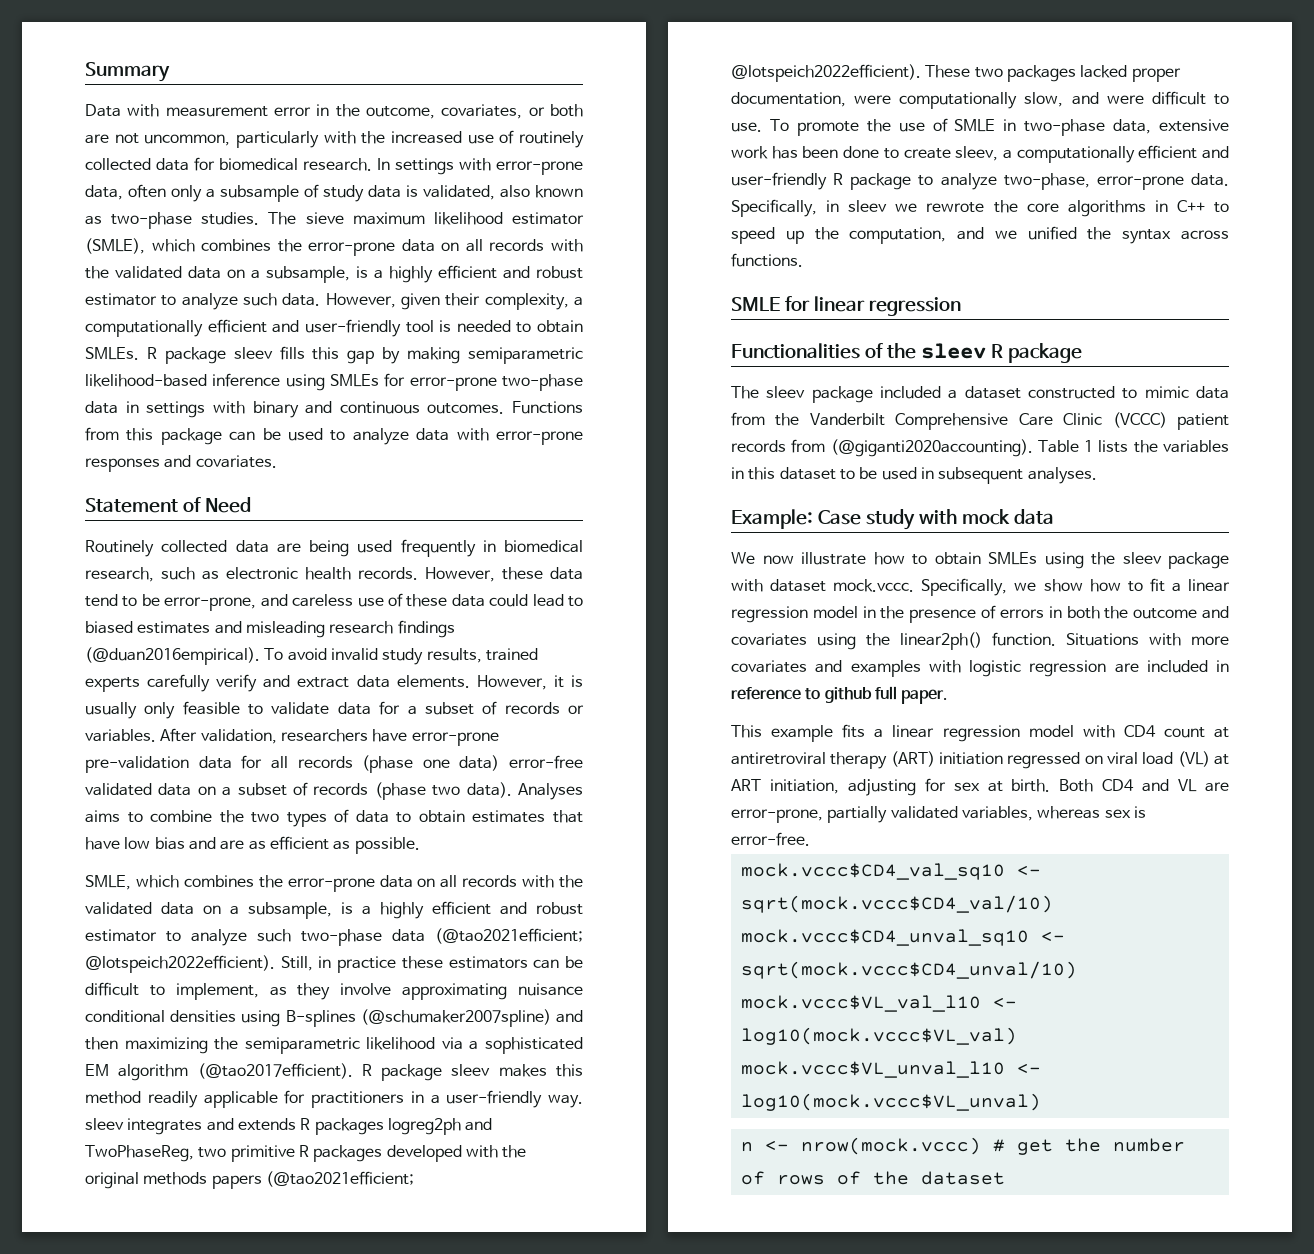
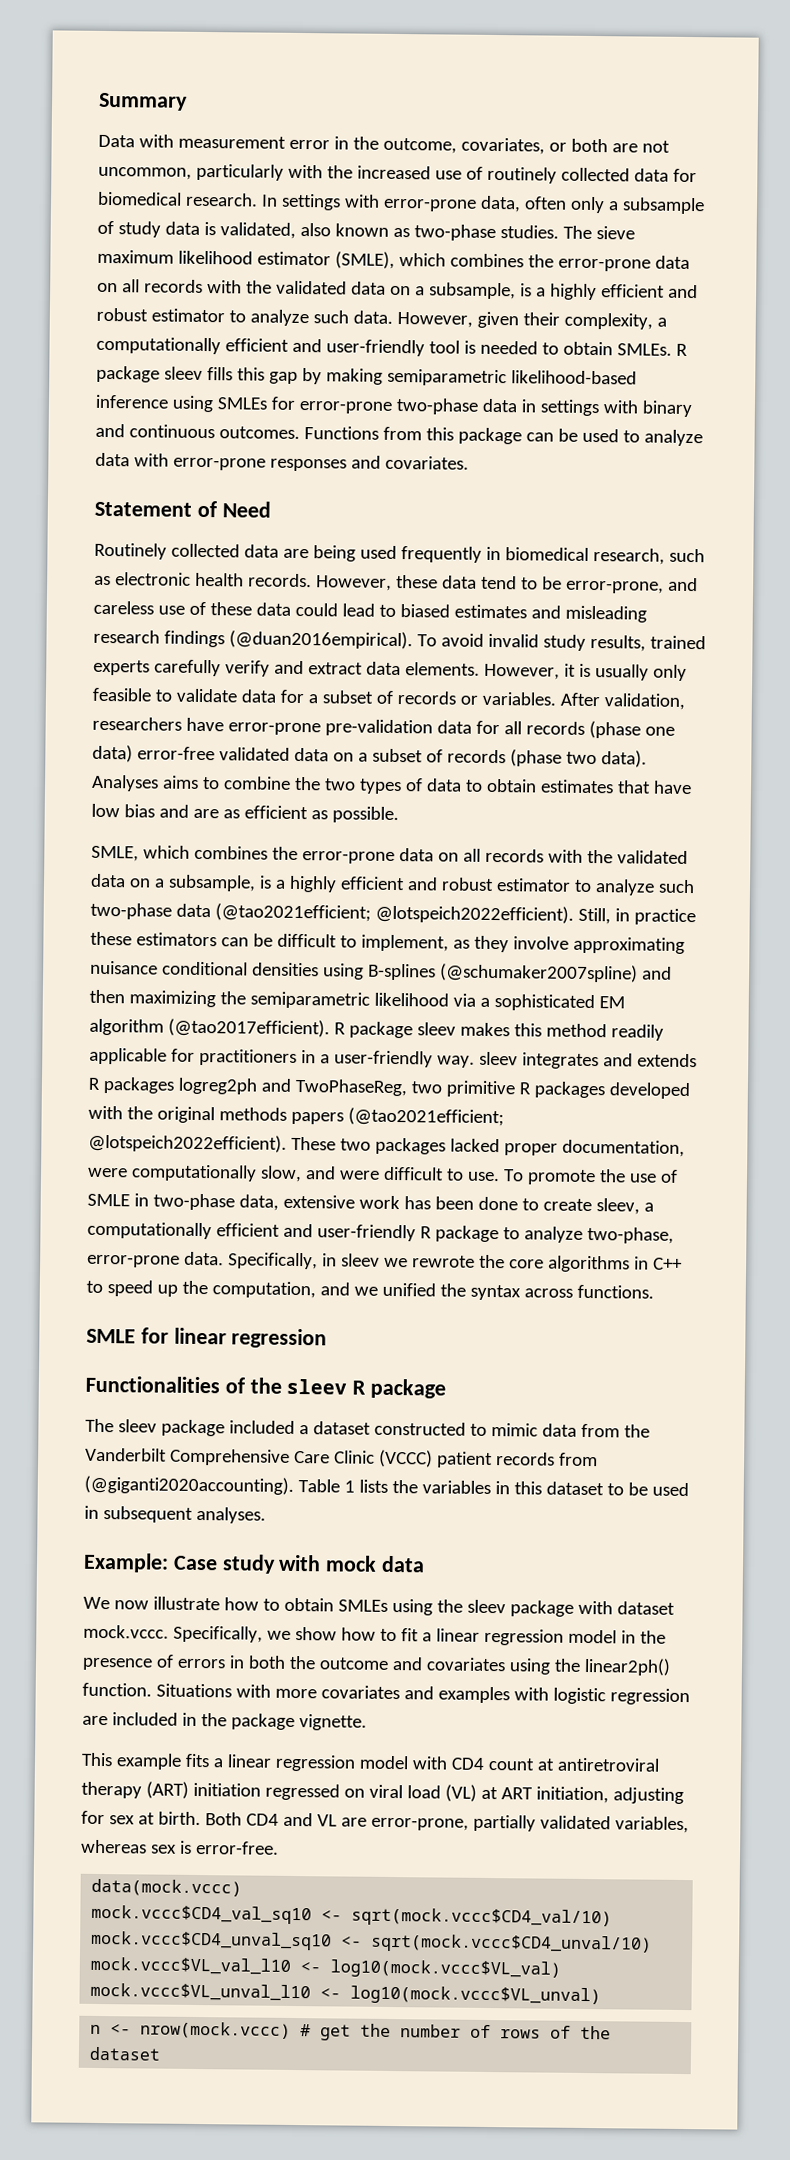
[731,686,949,704] reference to github full paper. -> [200,1713,367,1731] the package vignette.
(810, 839) none -> [91,1878,243,1897] // data(mock.vccc)

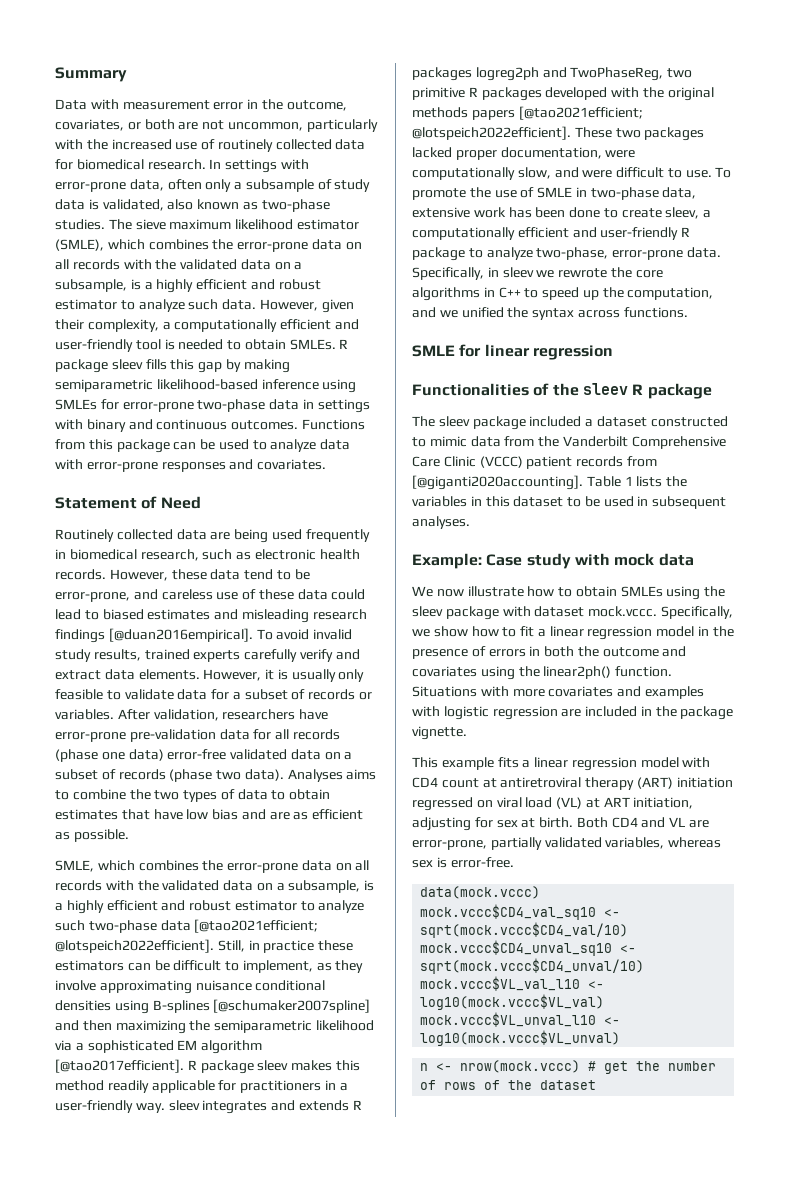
[228,630,413,650] (@duan2016empirical). -> [108,628,253,642] [@duan2016empirical].
[214,903,574,924] (@tao2021efficient; @lotspeich2022efficient). -> [194,919,319,933] [55,939,214,953] [@tao2021efficient; @lotspeich2022efficient].
[439,963,638,983] (@schumaker2007spline) -> [213,999,371,1013] [@schumaker2007spline]
[167,1018,330,1038] (@tao2017efficient). -> [55,1059,184,1073] [@tao2017efficient].
[347,1107,504,1127] [88,1133,287,1153] (@tao2021efficient; @lotspeich2022efficient). -> [518,106,643,120] [412,126,571,140] [@tao2021efficient; @lotspeich2022efficient].
[84,1475,294,1495] (@giganti2020accounting). -> [412,475,583,490] [@giganti2020accounting].

